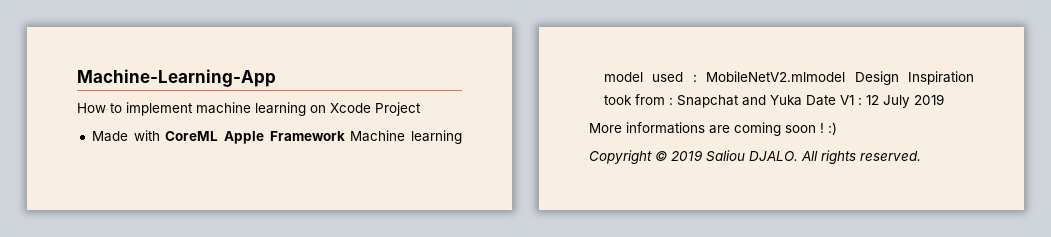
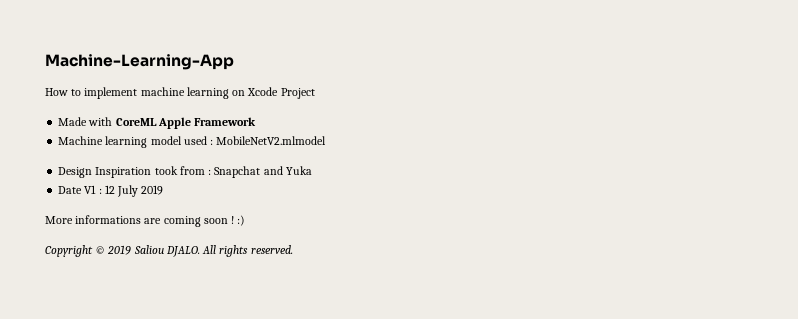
(345, 136) none -> (257, 121) //
(846, 76) none -> (327, 140) //
(802, 100) none -> (312, 170) //

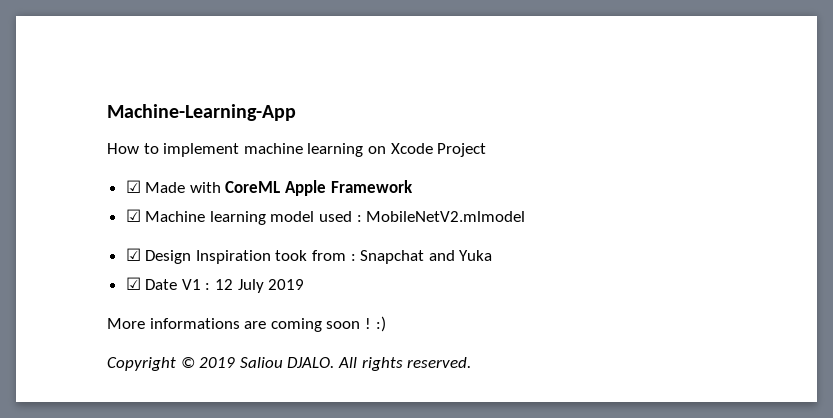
(315, 93) none -> [125,180,141,193] ☑
(257, 121) none -> [125,209,141,222] ☑
(327, 140) none -> [125,248,141,261] ☑
(312, 170) none -> [125,277,141,290] ☑

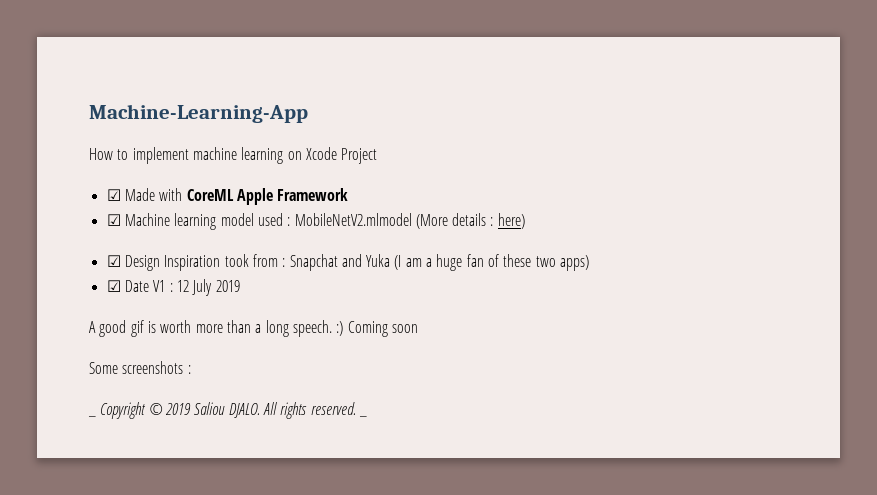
(526, 216) none -> [415,213,525,229] (More details : here)
(493, 255) none -> [394,254,590,271] (I am a huge fan of these two apps)
[107,316,386,332] More informations are coming soon ! :) // -> [89,320,418,337] [89,361,191,374] [88,415,96,417] A good gif is worth more than a long speech. :) Coming soon // Some screenshots : // _
(472, 362) none -> [358,415,367,417] _

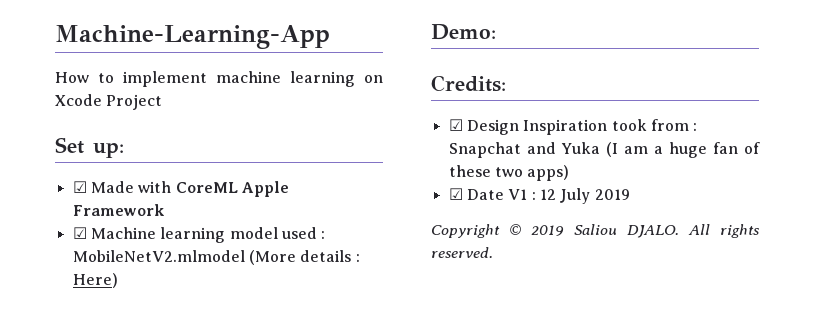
(378, 156) none -> [55,137,124,158] // Set up:
[497,213,525,229] here) -> [72,273,118,288] [431,24,496,40] [431,75,506,92] Here) // Demo: // Credits:
[89,320,418,337] [89,361,191,374] [88,415,96,417] A good gif is worth more than a long speech. :) Coming soon // Some screenshots : // _ -> (630, 194) none
[358,415,367,417] _ -> (493, 252) none

